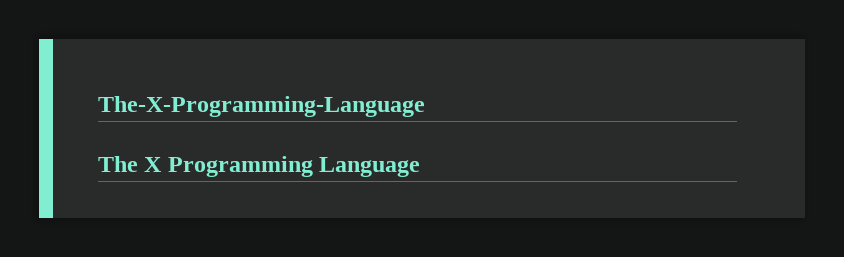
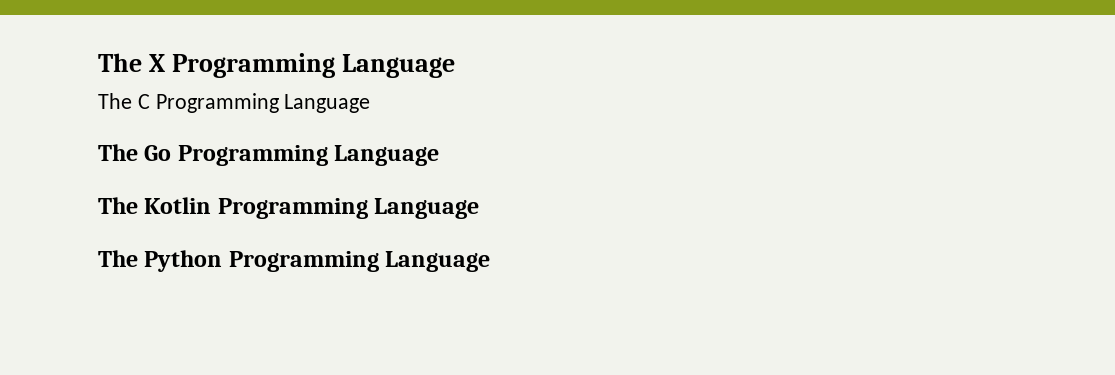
[98,96,425,117] The-X-Programming-Language // -> (98, 62) none
(421, 167) none -> [98,93,371,113] [98,144,440,166] [98,197,480,219] [98,250,491,272] // The C Programming Language // The Go Programming Language // The Kotlin Programming Language // The Python Programming Language

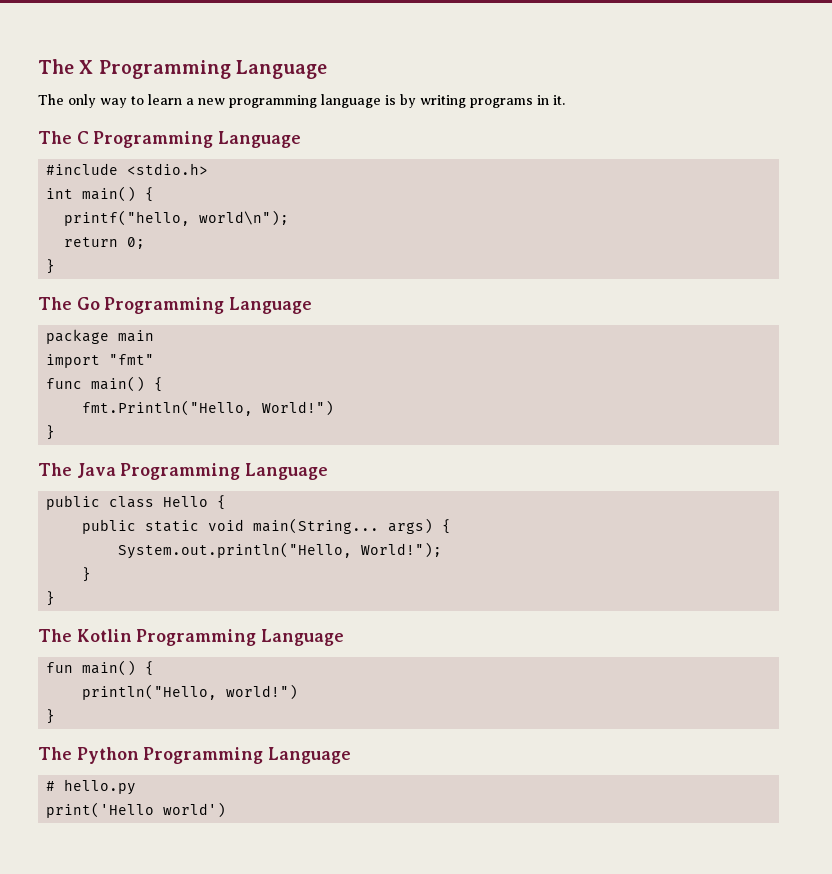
[137,93,371,113] [98,144,440,166] [98,197,480,219] C Programming Language // The Go Programming Language // The Kotlin Programming Language -> [68,94,565,108] [38,131,302,148] [46,163,209,175] [46,186,155,202] [64,210,290,226] [64,237,146,249] [46,259,56,274] [38,297,313,314] [46,329,155,344] [46,354,155,368] [46,376,164,392] [82,400,335,416] [46,425,56,440] [38,463,329,480] [46,495,227,510] [82,518,452,534] [118,542,443,559] [82,567,92,582] [46,591,56,606] [38,629,345,646] [46,660,155,676] [82,684,299,700] [46,709,56,724] only way to learn a new programming language is by writing programs in it. // The C Programming Language // #include <stdio.h> // int main() { // printf("hello, world\n"); // return 0; // } // The Go Programming Language // package main // import "fmt" // func main() { // fmt.Println("Hello, World!") // } // The Java Programming Language // public class Hello { // public static void main(String... args) { // System.out.println("Hello, World!"); // } // } // The Kotlin Programming Language // fun main() { // println("Hello, world!") // }
(491, 261) none -> [46,779,137,795] [46,802,227,818] // # hello.py // print('Hello world')

